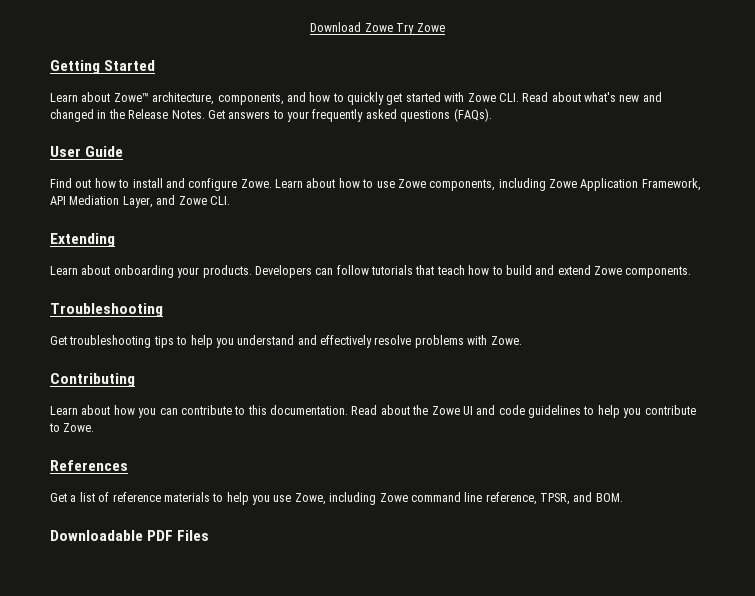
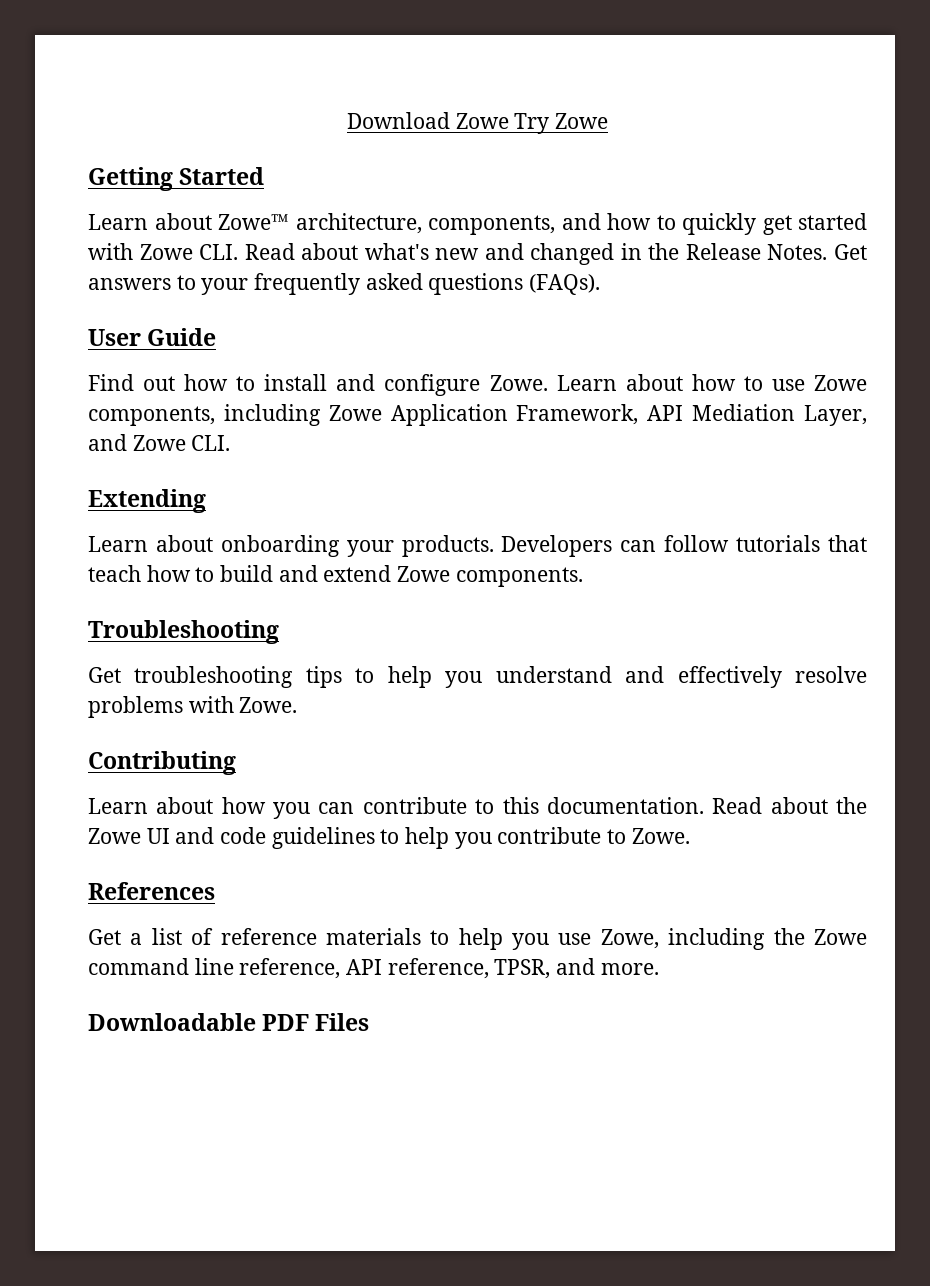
(377, 498) none -> [773,928,805,945] the
(537, 498) none -> [346,958,489,979] API reference,
[595,493,623,502] BOM. -> [600,963,659,975] more.

